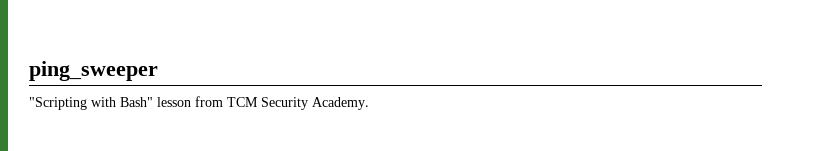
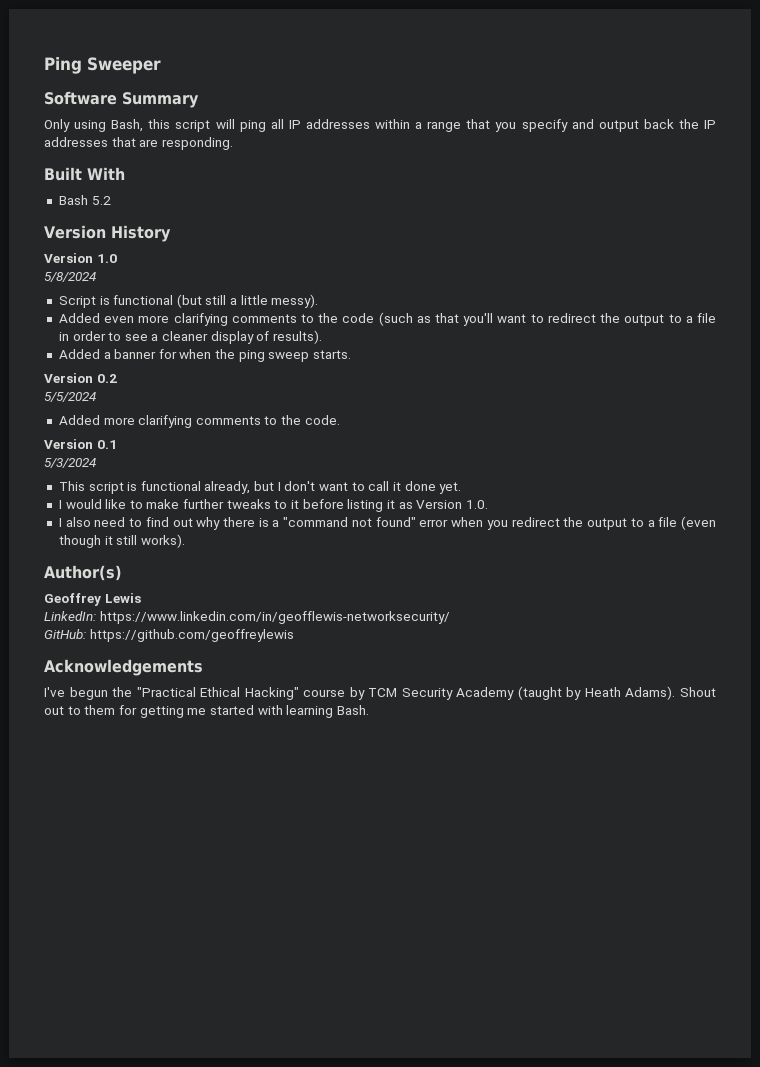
[29,61,158,81] [29,96,369,110] ping_sweeper // "Scripting with Bash" lesson from TCM Security Academy. -> [44,57,161,74] [44,91,199,108] [44,119,717,132] [44,137,233,150] [44,167,125,181] [58,195,111,205] [44,225,171,242] [44,253,117,263] [44,272,96,282] [58,294,319,308] [58,312,716,326] [58,330,323,344] [58,349,352,362] [44,373,117,383] [44,392,96,402] [58,415,340,428] [44,439,117,449] [44,458,96,468] [58,481,462,494] [58,499,488,512] [58,516,717,530] [58,534,185,548] [44,565,122,581] [44,593,141,606] [44,611,450,624] [44,629,294,642] [44,659,203,676] [44,686,716,700] [44,705,369,718] Ping Sweeper // Software Summary // Only using Bash, this script will ping all IP addresses within a range that you specify and output back the IP addresses that are responding. // Built With // Bash 5.2 // Version History // Version 1.0 // 5/8/2024 // Script is functional (but still a little messy). // Added even more clarifying comments to the code (such as that you'll want to redirect the output to a file in order to see a cleaner display of results). // Added a banner for when the ping sweep starts. // Version 0.2 // 5/5/2024 // Added more clarifying comments to the code. // Version 0.1 // 5/3/2024 // This script is functional already, but I don't want to call it done yet. // I would like to make further tweaks to it before listing it as Version 1.0. // I also need to find out why there is a "command not found" error when you redirect the output to a file (even though it still works). // Author(s) // Geoffrey Lewis // LinkedIn: https://www.linkedin.com/in/geofflewis-networksecurity/ // GitHub: https://github.com/geoffreylewis // Acknowledgements // I've begun the "Practical Ethical Hacking" course by TCM Security Academy (taught by Heath Adams). Shout out to them for getting me started with learning Bash.

